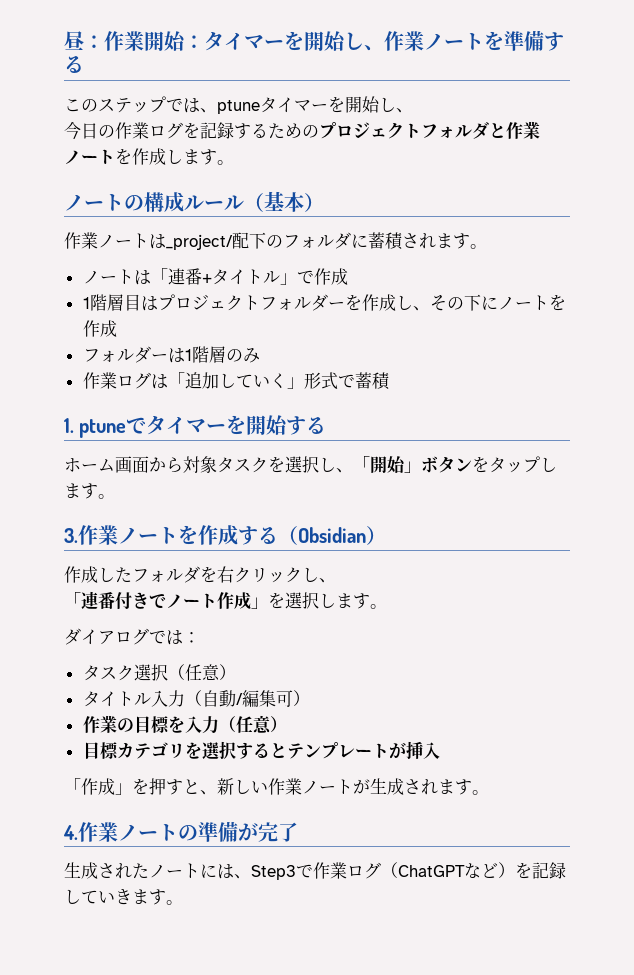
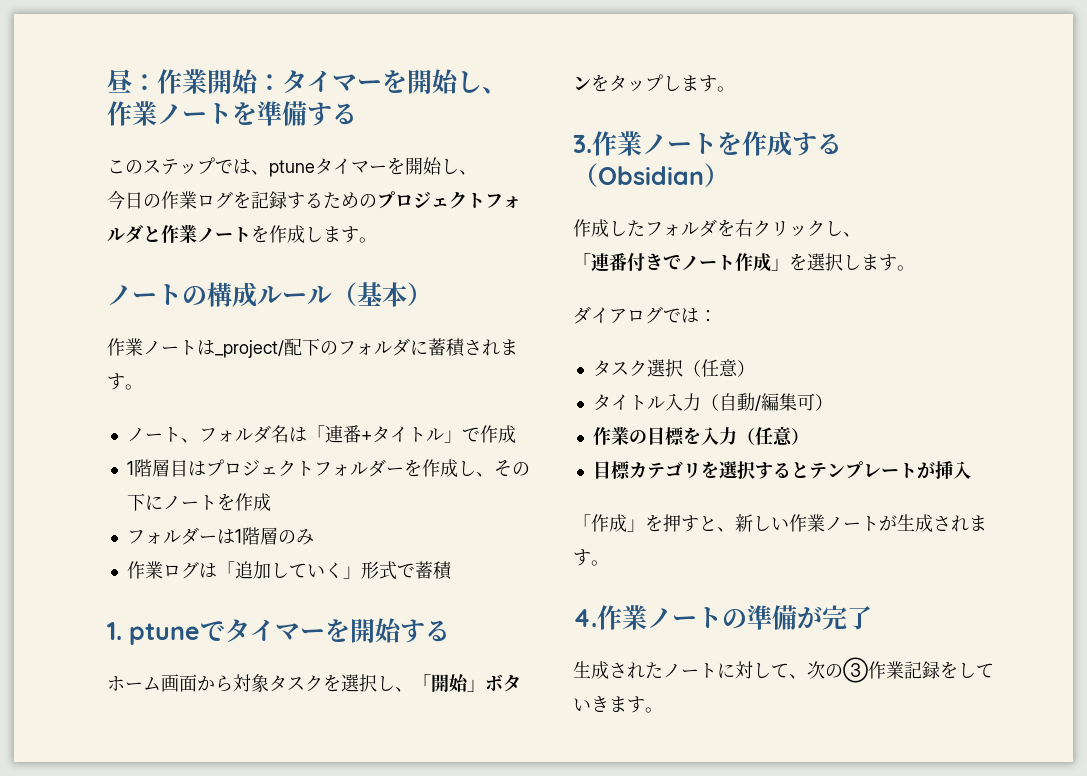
(134, 277) none -> [180,425,289,443] 、フォルダ名
[217,862,566,880] は、Step3で作業ログ（ChatGPTなど）を記録 -> [735,657,958,683] 対して、次の③作業記録を

